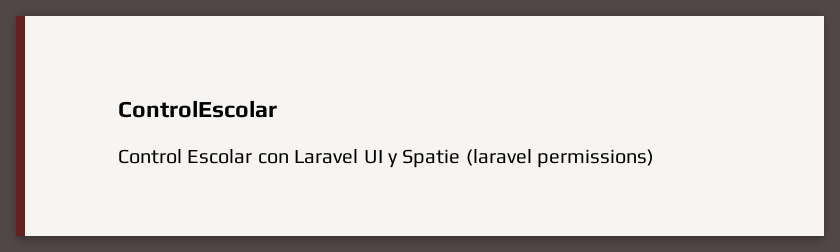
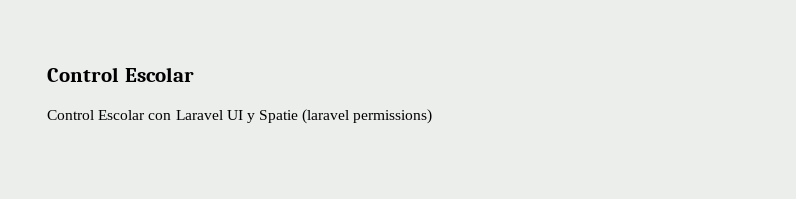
[118,100,277,118] ControlEscolar -> [47,67,194,82] Control Escolar

